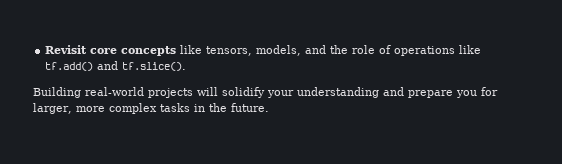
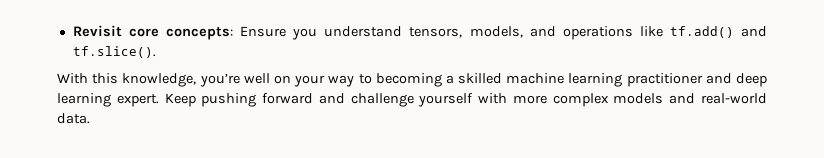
[121,45,392,56] concepts like tensors, models, and the role of -> [166,26,556,40] concepts: Ensure you understand tensors, models, and
[33,87,498,98] [33,103,269,114] Building real-world projects will solidify your understanding and prepare you for larger, more complex tasks in the future. -> [57,73,767,87] [57,93,767,107] [57,113,90,124] With this knowledge, you’re well on your way to becoming a skilled machine learning practitioner and deep learning expert. Keep pushing forward and challenge yourself with more complex models and real-world data.

